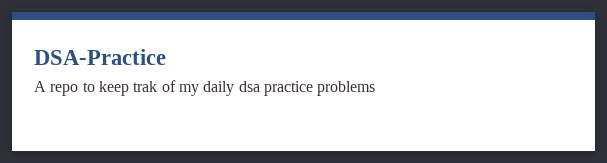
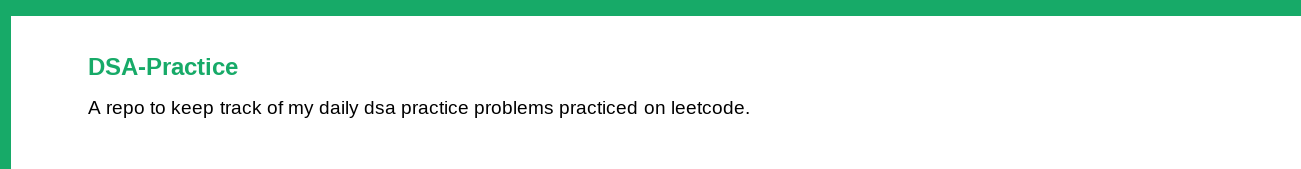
[133,81,158,92] trak -> [219,101,262,114] track
(376, 88) none -> [559,101,750,118] practiced on leetcode.

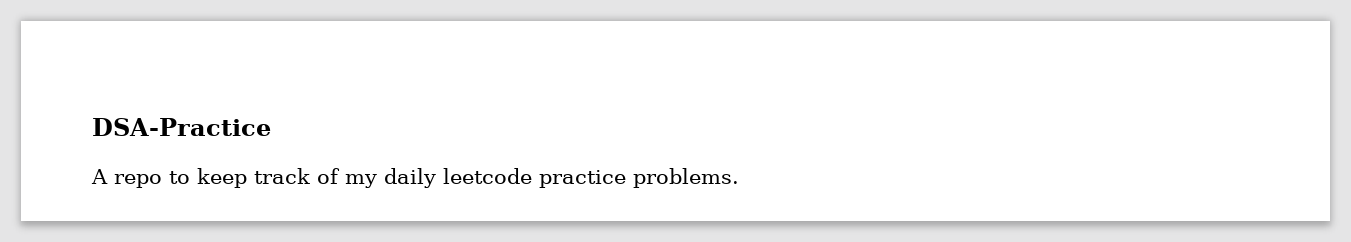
[364,101,750,118] dsa practice problems practiced on leetcode. -> [443,168,739,188] leetcode practice problems.

